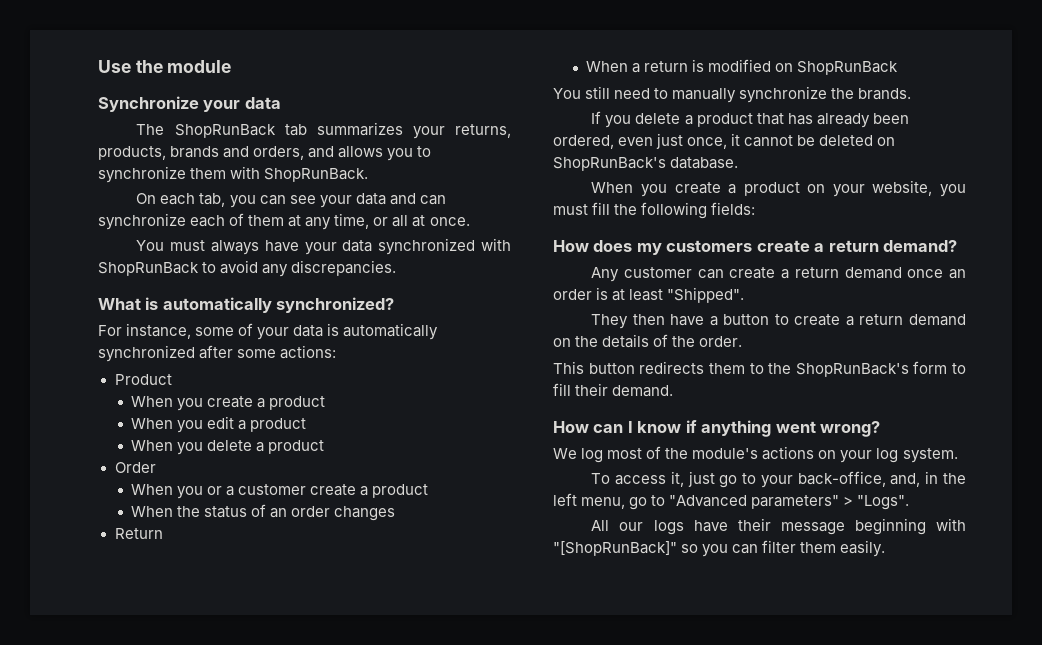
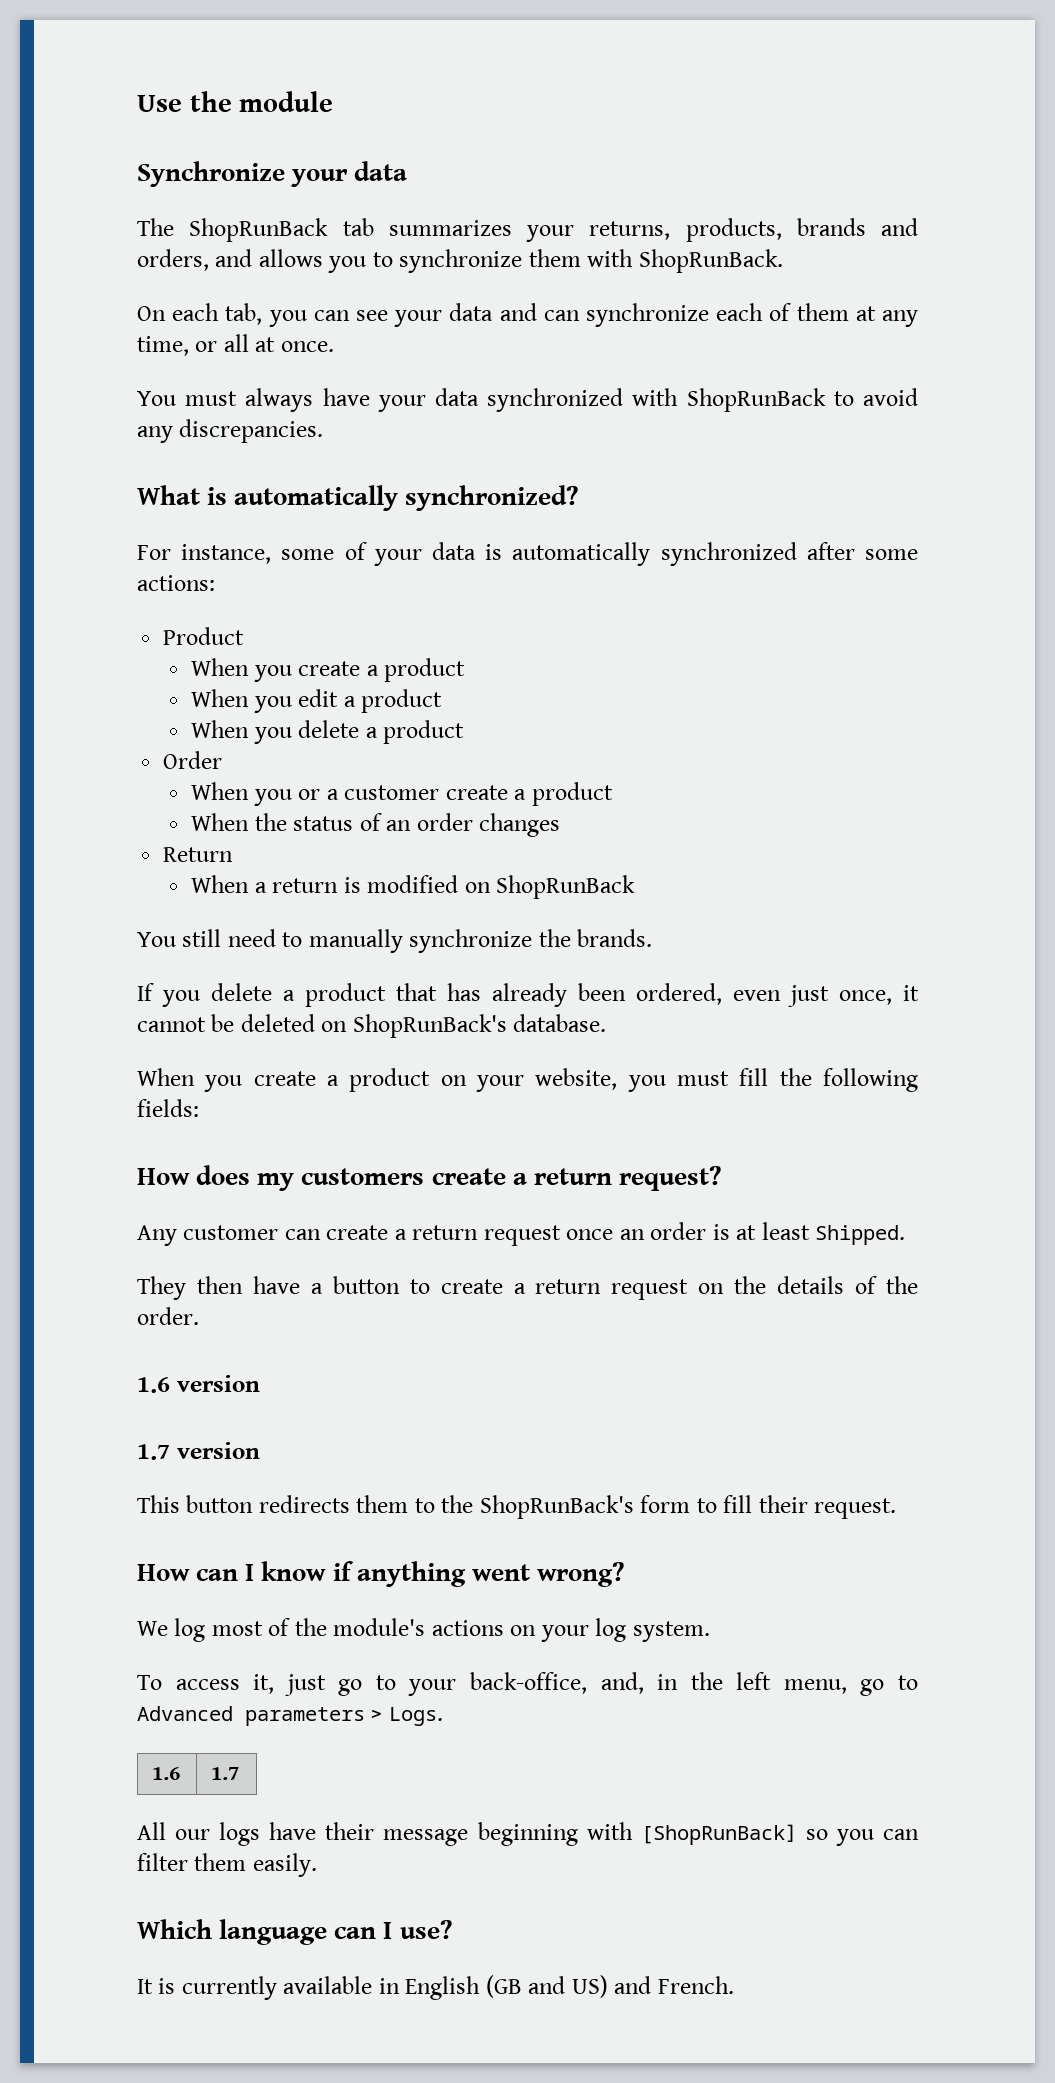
[883,240,958,252] demand? -> [619,1166,722,1191] request?
[844,267,902,279] demand -> [483,1225,561,1246] request
[667,287,745,303] "Shipped". -> [815,1225,906,1245] Shipped.
[908,314,966,326] demand -> [611,1279,689,1300] request
(743, 341) none -> [137,1375,260,1393] [137,1442,260,1460] // 1.6 version // 1.7 version
[612,385,674,397] demand. -> [814,1498,897,1519] request.
[669,495,910,510] "Advanced parameters" > "Logs". -> [137,1706,443,1726] [152,1767,181,1780] [211,1767,240,1780] Advanced parameters > Logs. // 1.6 | 1.7
[553,541,677,556] "[ShopRunBack]" -> [640,1824,797,1845] [ShopRunBack]
(886, 548) none -> [137,1919,452,1945] [137,1975,734,2000] // Which language can I use? // It is currently available in English (GB and US) and French.

